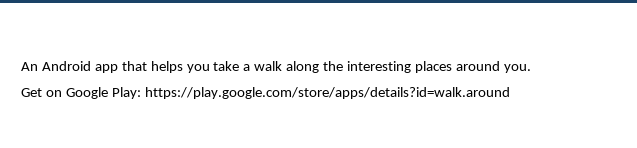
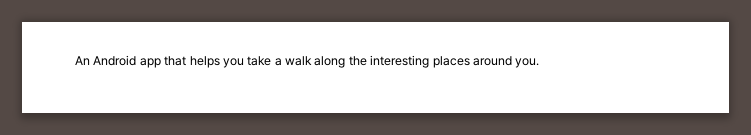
[21,87,510,99] // Get on Google Play: https://play.google.com/store/apps/details?id=walk.around -> (540, 63) none

